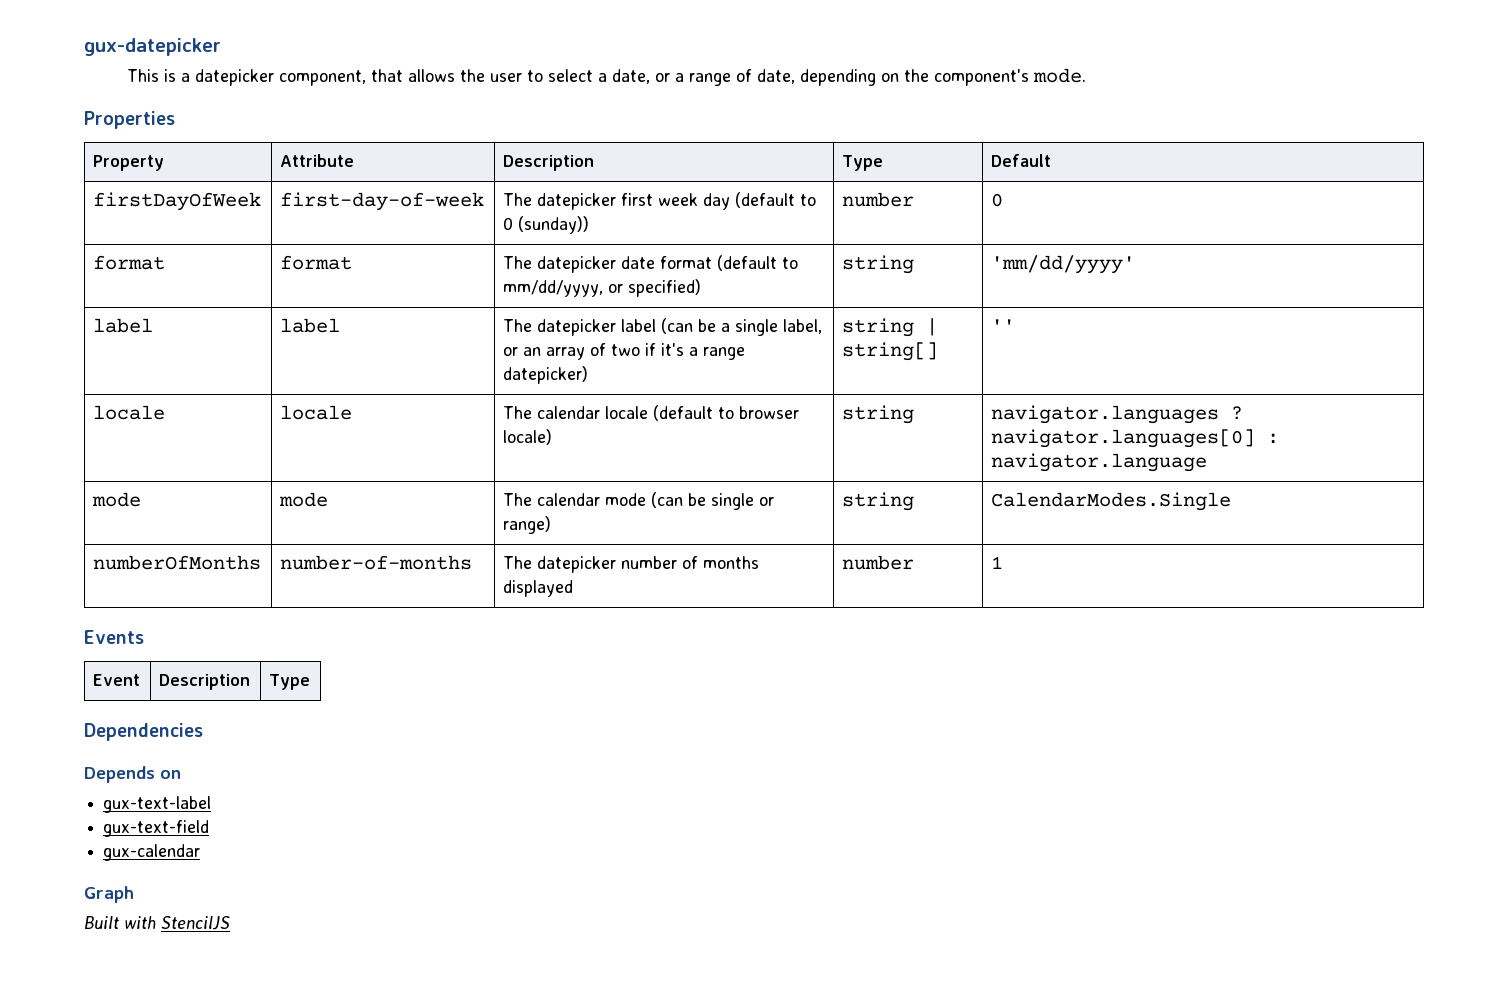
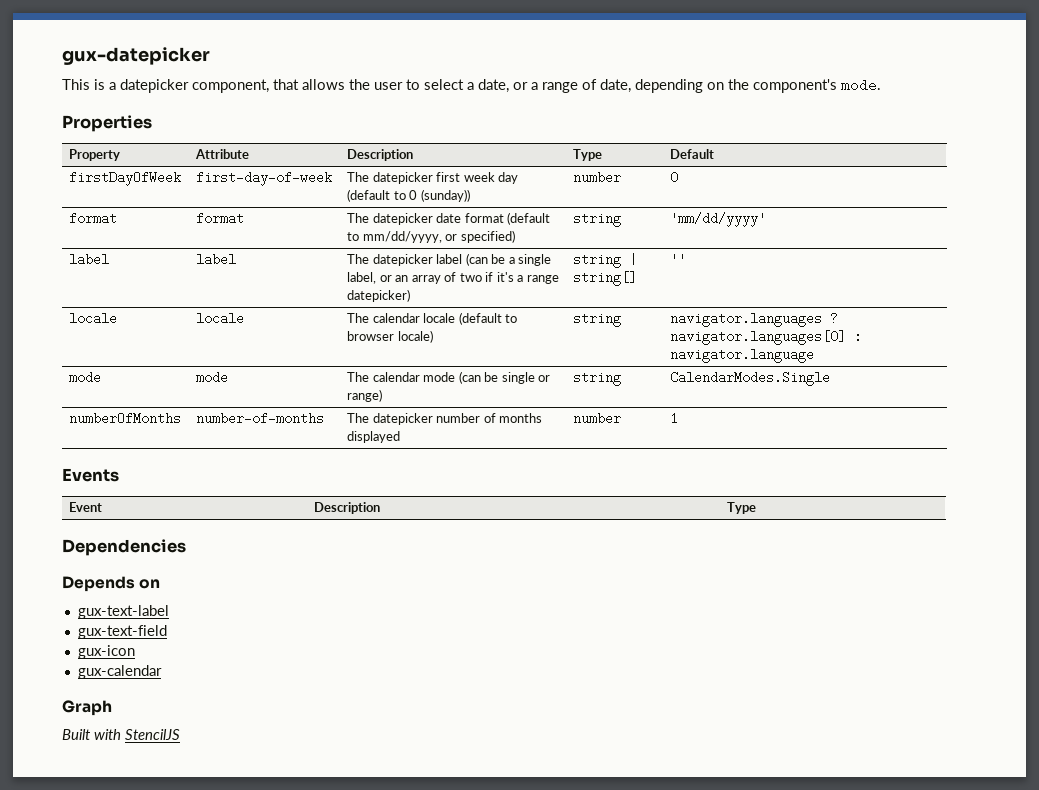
(210, 828) none -> [77,645,135,659] // gux-icon

